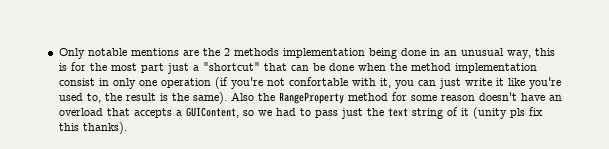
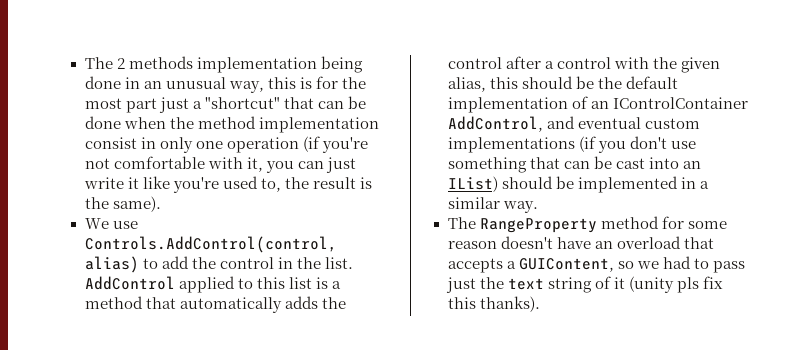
[58,48,220,59] Only notable mentions are the -> [84,57,113,69] The
[288,77,348,86] confortable -> [113,156,205,169] comfortable
[230,92,275,101] Also the -> [84,218,138,229] [84,236,337,253] [84,256,353,273] [84,276,341,293] [84,296,346,313] [447,56,720,73] [447,76,678,92] [447,96,748,113] [447,116,700,132] [447,136,696,153] [447,156,701,173] [447,176,709,193] [447,197,538,213] [447,217,476,229] // We use Controls.AddControl(control, alias) to add the control in the list. AddControl applied to this list is a method that automatically adds the control after a control with the given alias, this should be the default implementation of an IControlContainer AddControl, and eventual custom implementations (if you don't use something that can be cast into an IList) should be implemented in a similar way. // The

